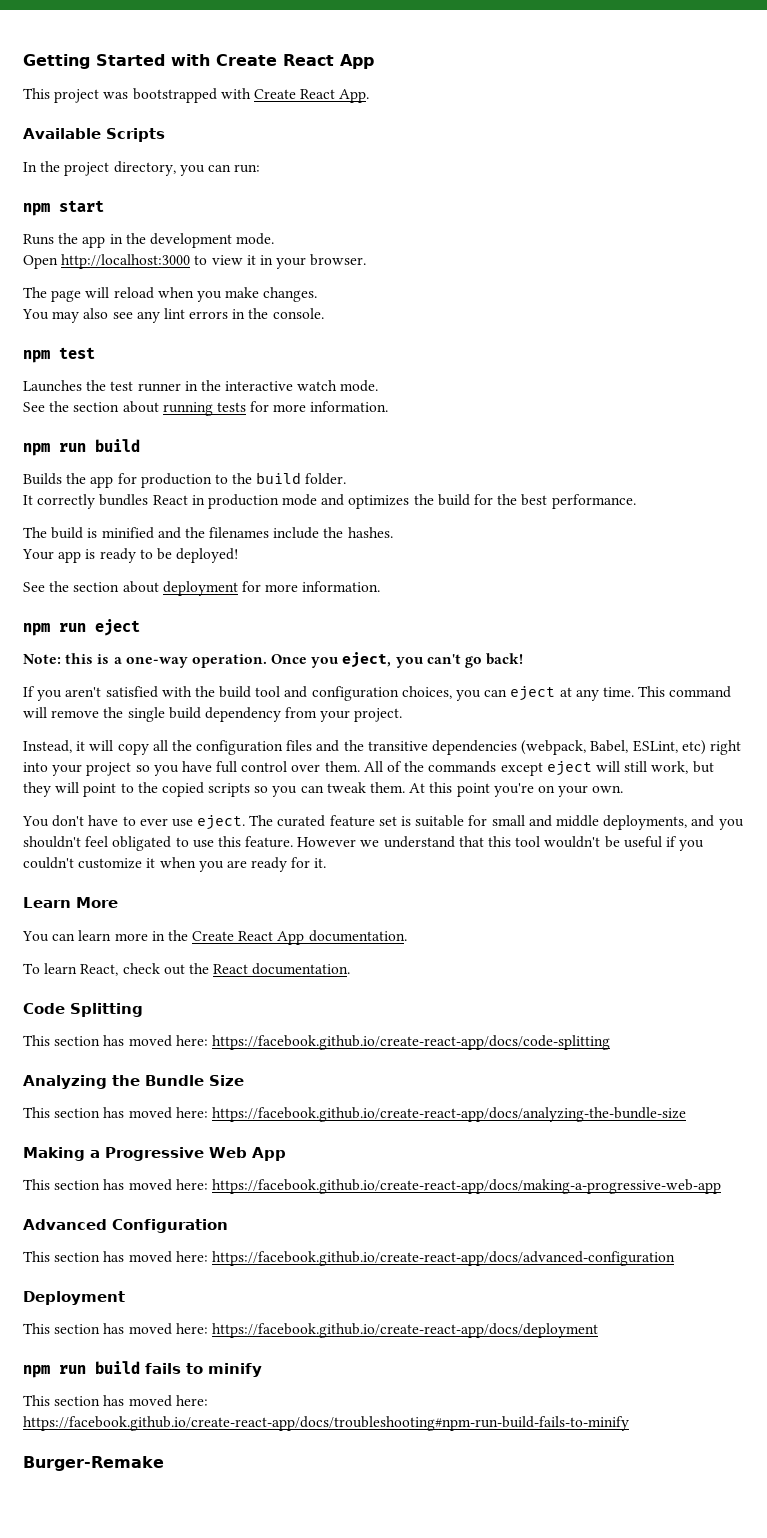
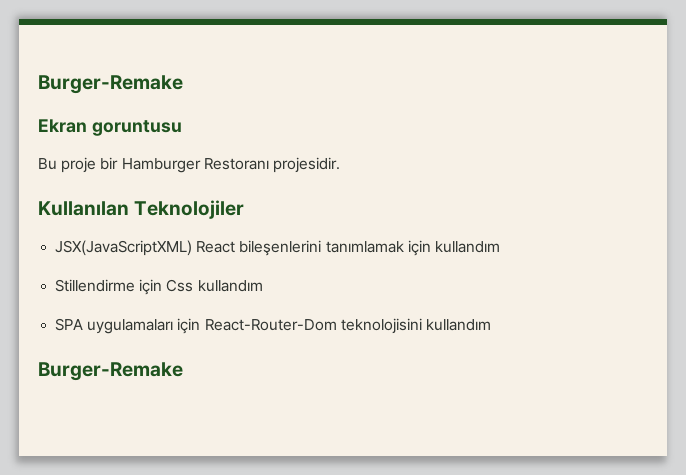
[23,54,374,69] [23,88,370,103] [23,128,165,142] [23,161,261,176] [23,200,104,216] [23,233,275,248] [23,254,367,269] [23,287,318,302] [22,308,324,323] [23,347,95,363] [23,380,379,392] [23,401,389,416] [23,439,140,456] [23,472,347,488] [23,494,636,509] [23,527,393,539] [22,548,239,563] [23,581,381,596] [23,619,140,636] [23,652,524,668] [23,686,732,701] [23,707,403,722] [23,740,741,755] [23,761,714,776] [23,782,624,797] [22,815,744,830] [23,836,705,851] [23,857,327,872] [23,897,118,908] [22,930,407,945] [23,963,351,976] [23,1003,143,1017] [23,1035,610,1050] [23,1075,244,1089] [23,1107,686,1122] [23,1147,286,1161] [23,1179,721,1194] [23,1219,228,1233] [23,1251,675,1266] [23,1291,125,1305] [23,1323,598,1338] [23,1361,262,1378] [23,1395,208,1407] [23,1416,629,1431] Getting Started with Create React App // This project was bootstrapped with Create React App. // Available Scripts // In the project directory, you can run: // npm start // Runs the app in the development mode. // Open http://localhost:3000 to view it in your browser. // The page will reload when you make changes. // You may also see any lint errors in the console. // npm test // Launches the test runner in the interactive watch mode. // See the section about running tests for more information. // npm run build // Builds the app for production to the build folder. // It correctly bundles React in production mode and optimizes the build for the best performance. // The build is minified and the filenames include the hashes. // Your app is ready to be deployed! // See the section about deployment for more information. // npm run eject // Note: this is a one-way operation. Once you eject, you can't go back! // If you aren't satisfied with the build tool and configuration choices, you can eject at any time. This command will remove the single build dependency from your project. // Instead, it will copy all the configuration files and the transitive dependencies (webpack, Babel, ESLint, etc) right into your project so you have full control over them. All of the commands except eject will still work, but they will point to the copied scripts so you can tweak them. At this point you're on your own. // You don't have to ever use eject. The curated feature set is suitable for small and middle deployments, and you shouldn't feel obligated to use this feature. However we understand that this tool wouldn't be useful if you couldn't customize it when you are ready for it. // Learn More // You can learn more in the Create React App documentation. // To learn React, check out the React documentation. // Code Splitting // This section has moved here: https://facebook.github.io/create-react-app/docs/code-splitting // Analyzing the Bundle Size // This section has moved here: https://facebook.github.io/create-react-app/docs/analyzing-the-bundle-size // Making a Progressive Web App // This section has moved here: https://facebook.github.io/create-react-app/docs/making-a-progressive-web-app // Advanced Configuration // This section has moved here: https://facebook.github.io/create-react-app/docs/advanced-configuration // Deployment // This section has moved here: https://facebook.github.io/create-react-app/docs/deployment // npm run build fails to minify // This section has moved here: https://facebook.github.io/create-react-app/docs/troubleshooting#npm-run-build-fails-to-minify -> [38,75,183,94] [38,119,182,136] [38,157,340,173] [38,200,245,219] [55,240,500,256] [55,279,263,295] [55,318,491,334] Burger-Remake // Ekran goruntusu // Bu proje bir Hamburger Restoranı projesidir. // Kullanılan Teknolojiler // JSX(JavaScriptXML) React bileşenlerini tanımlamak için kullandım // Stillendirme için Css kullandım // SPA uygulamaları için React-Router-Dom teknolojisini kullandım

